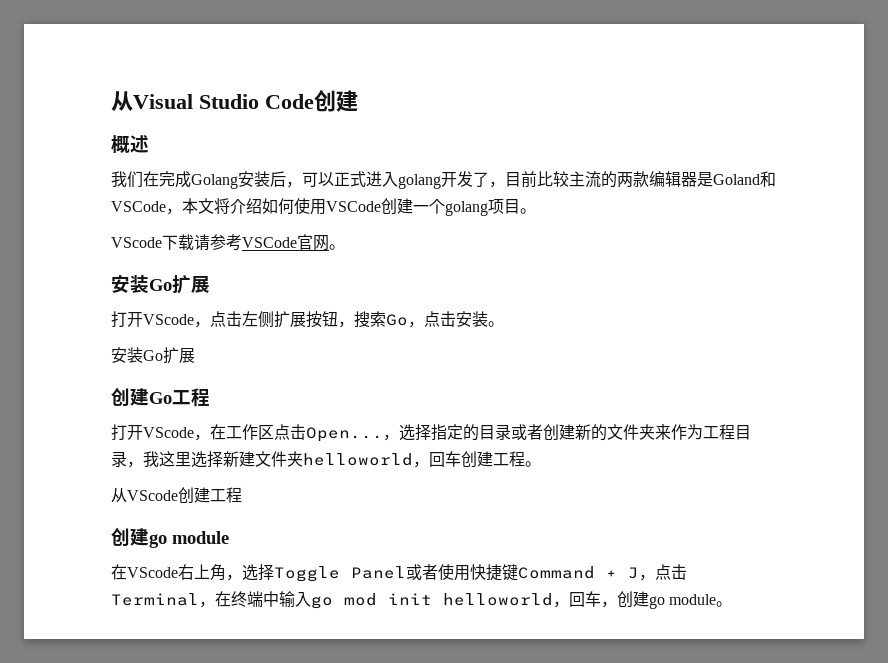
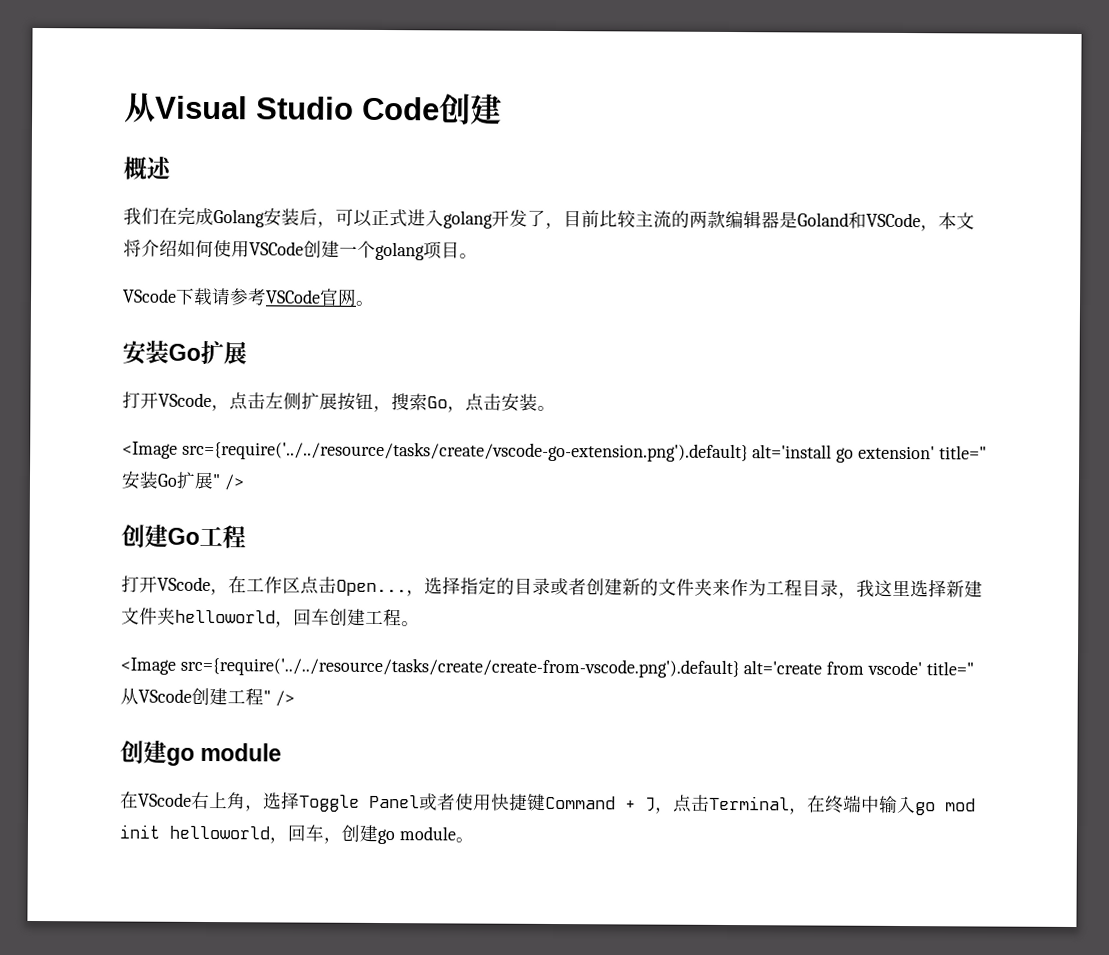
[111,347,195,364] 安装Go扩展 -> [122,440,987,463] [121,470,245,491] <Image src={require('../../resource/tasks/create/vscode-go-extension.png').default} alt='install go extension' title="安装Go扩展" />
(541, 464) none -> [120,656,974,679] <Image src={require('../../resource/tasks/create/create-from-vscode.png').default} alt='create from vscode' title="
(242, 495) none -> [263,690,295,707] " />

